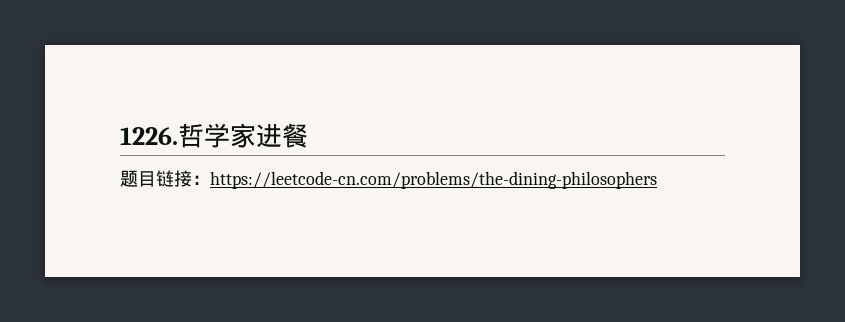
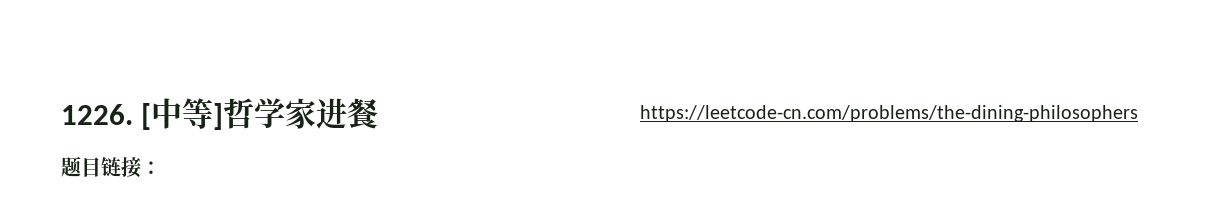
(178, 136) none -> [141,98,224,130] [中等]

